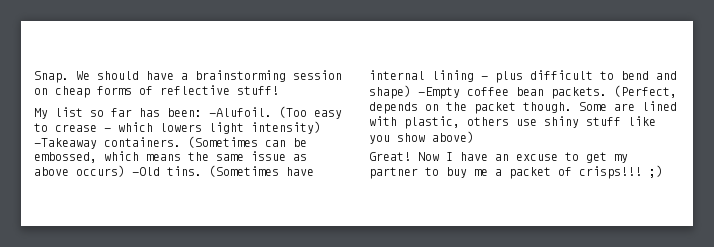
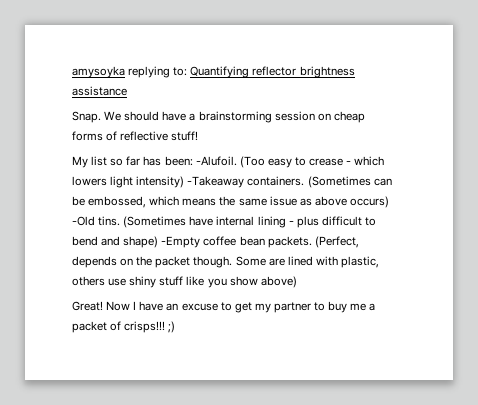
(34, 77) none -> [72,66,355,78] [72,86,127,96] amysoyka replying to: Quantifying reflector brightness assistance //

